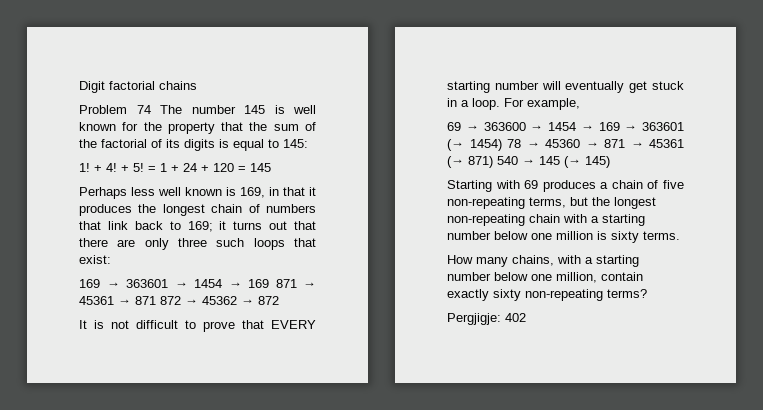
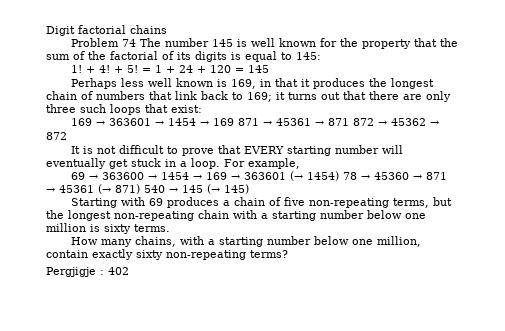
[447,313,501,325] Pergjigje: -> [46,267,104,277] Pergjigje :

